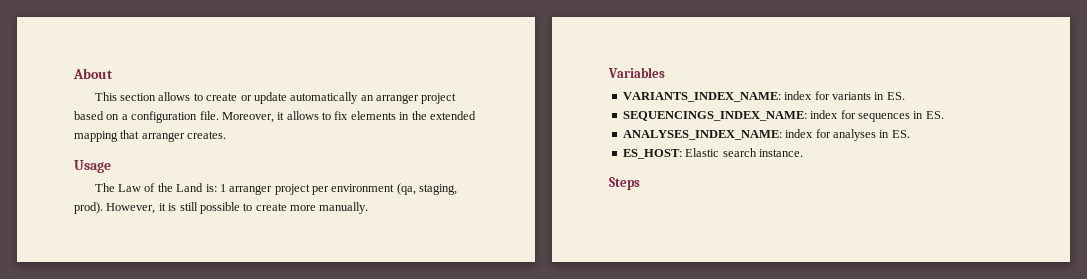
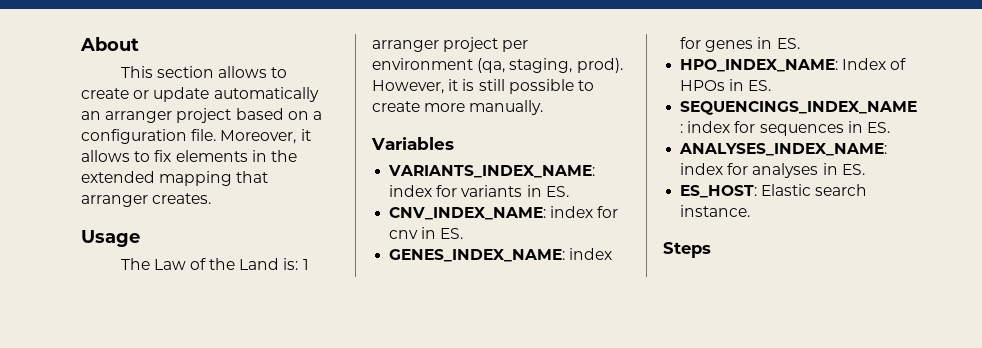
(905, 96) none -> [389,206,619,220] [389,227,464,239] [389,248,613,262] [680,37,800,52] [680,58,907,72] [680,79,772,91] // CNV_INDEX_NAME: index for cnv in ES. // GENES_INDEX_NAME: index for genes in ES. // HPO_INDEX_NAME: Index of HPOs in ES.

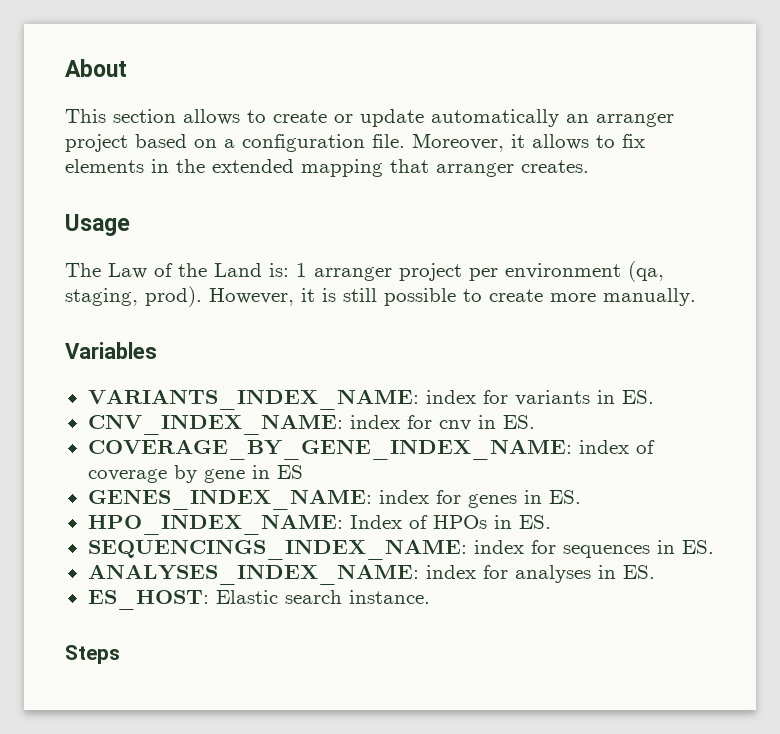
(464, 233) none -> [87,439,655,460] [87,465,303,483] // COVERAGE_BY_GENE_INDEX_NAME: index of coverage by gene in ES

